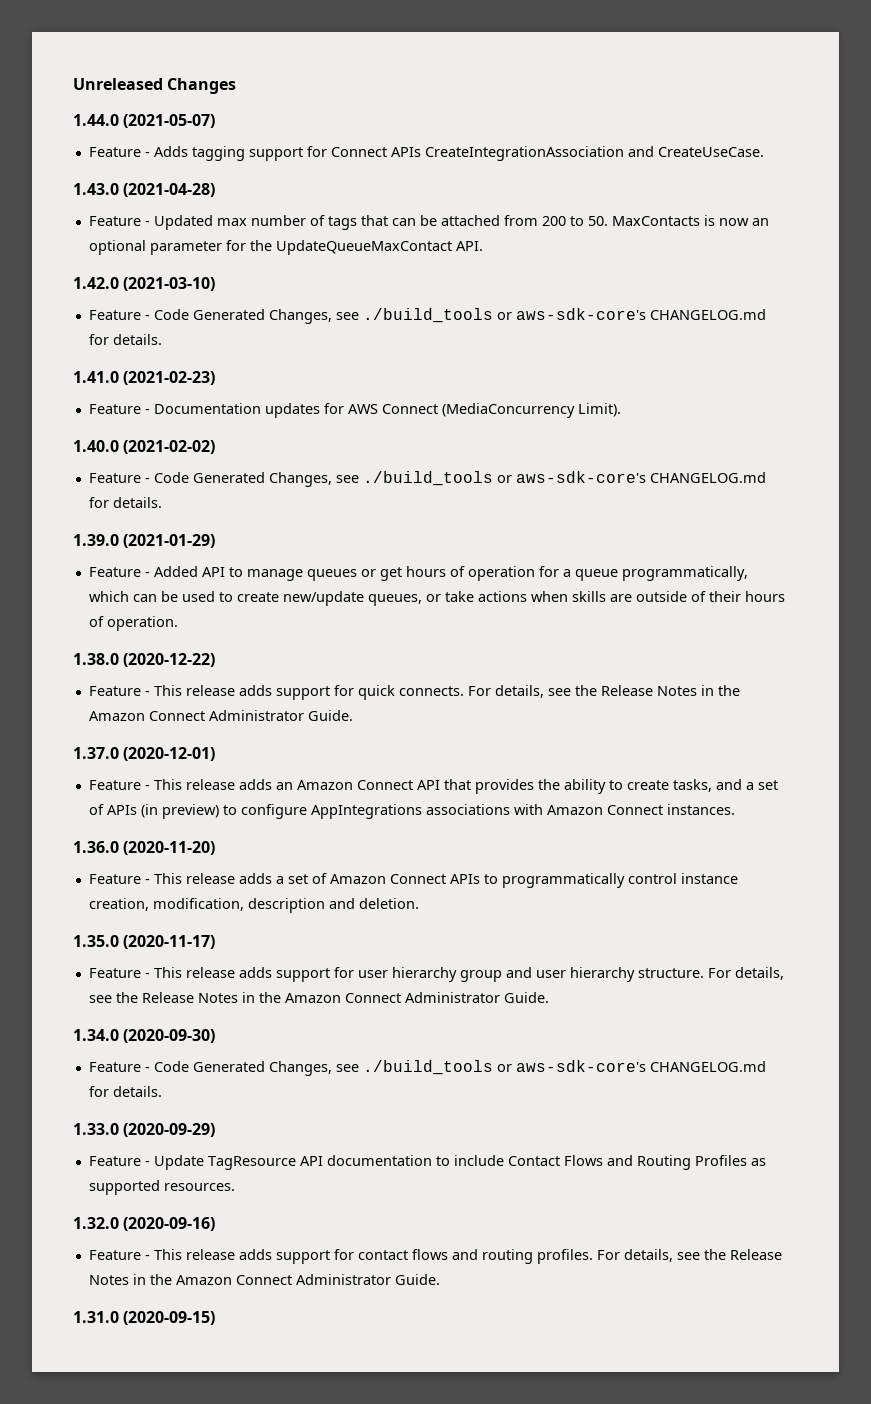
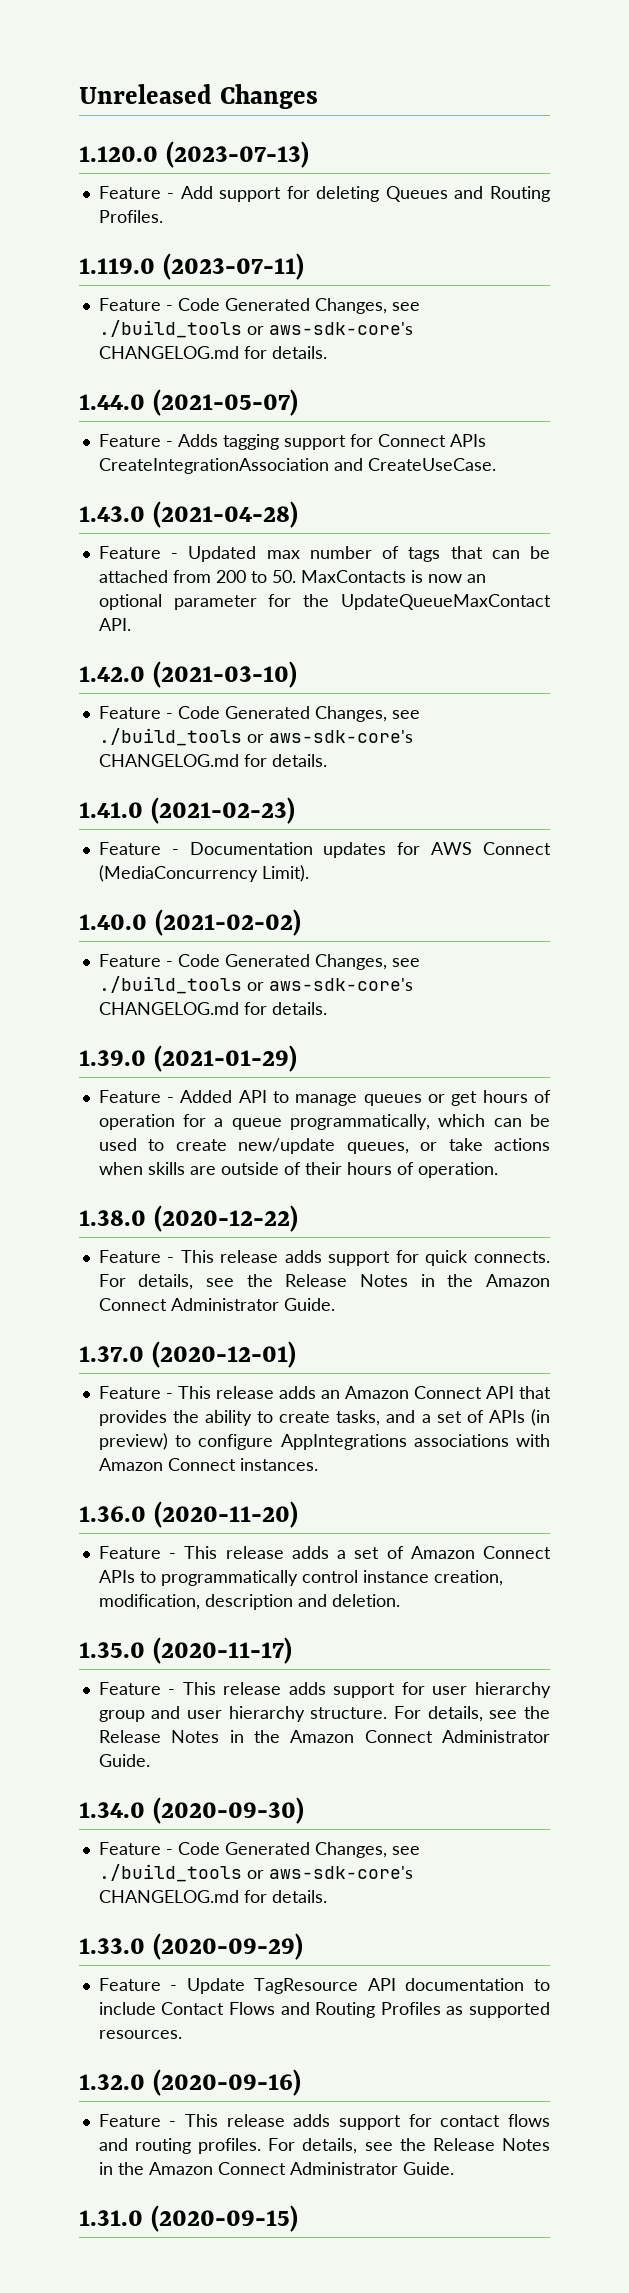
(237, 86) none -> [79,141,309,168] [98,186,550,202] [98,210,163,223] [79,253,304,280] [98,298,420,314] [98,320,413,338] [98,346,327,359] // 1.120.0 (2023-07-13) // Feature - Add support for deleting Queues and Routing Profiles. // 1.119.0 (2023-07-11) // Feature - Code Generated Changes, see ./build_tools or aws-sdk-core's CHANGELOG.md for details.

